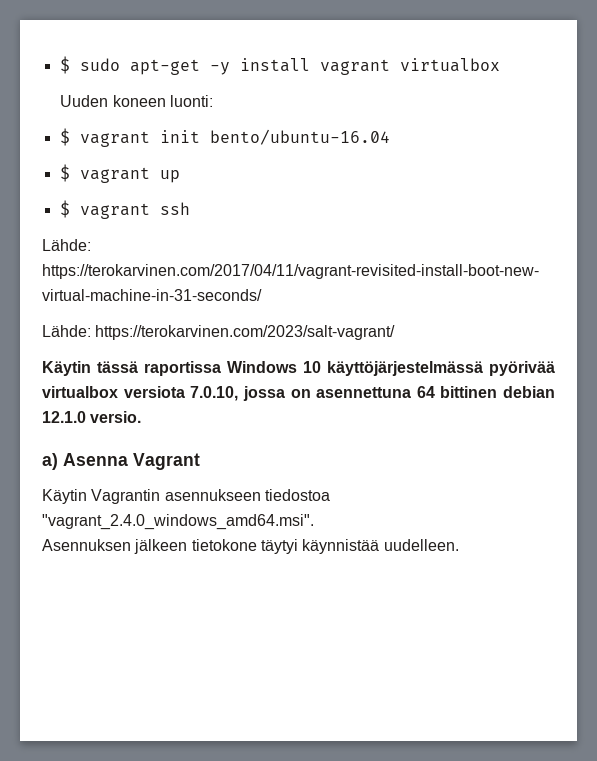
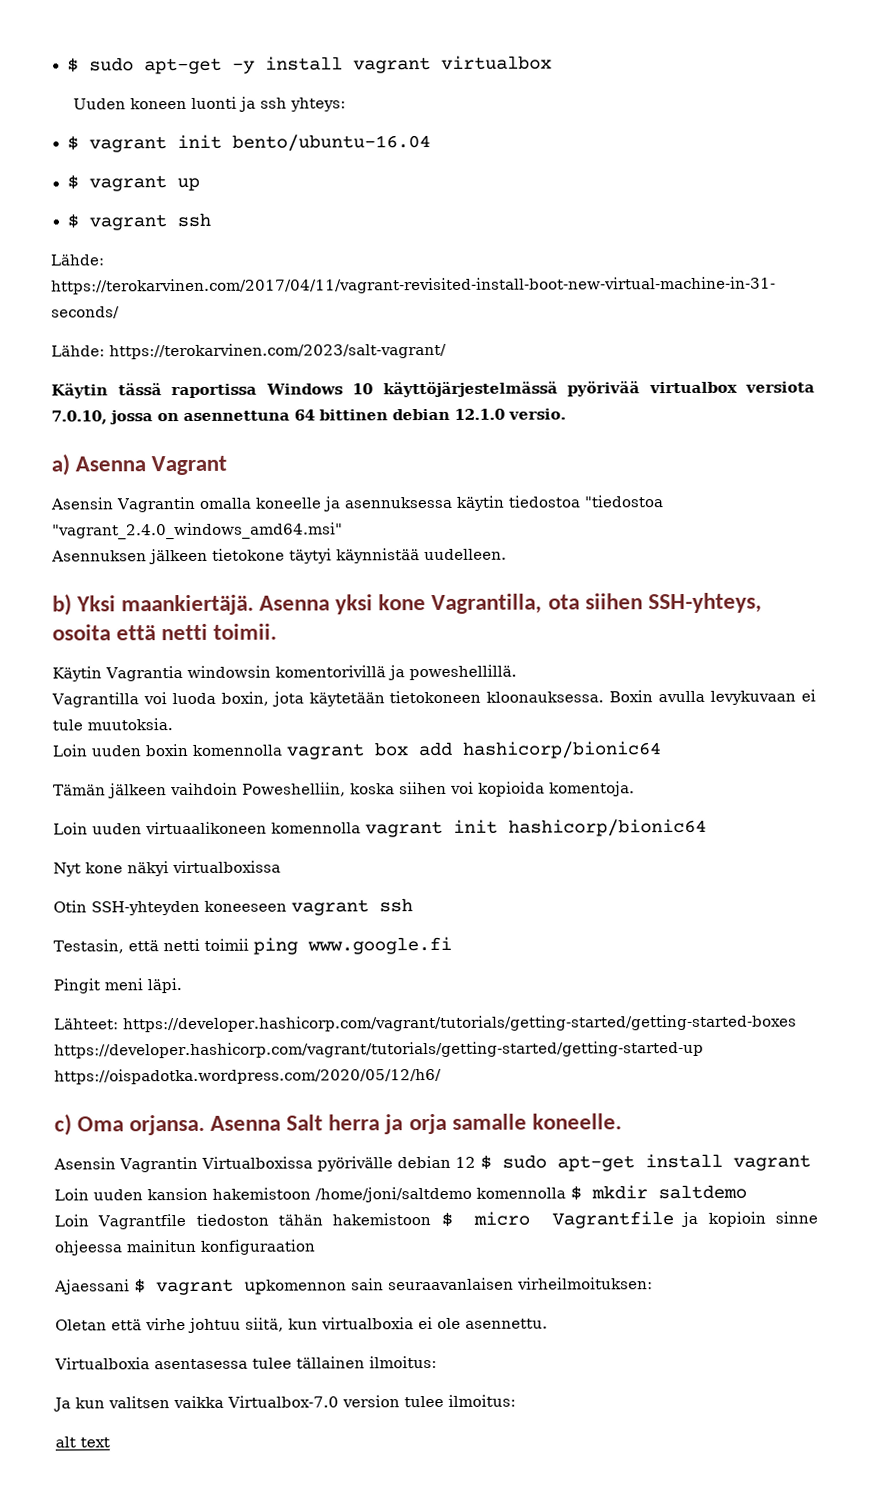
[169,95,213,107] luonti: -> [190,96,346,112] luonti ja ssh yhteys:
[42,489,330,504] [42,514,314,530] Käytin Vagrantin asennukseen tiedostoa "vagrant_2.4.0_windows_amd64.msi". -> [50,495,664,513] [52,522,343,540] Asensin Vagrantin omalla koneelle ja asennuksessa käytin tiedostoa "tiedostoa "vagrant_2.4.0_windows_amd64.msi"
(459, 545) none -> [52,592,762,616] [52,623,278,641] [52,664,517,682] [51,689,816,708] [52,718,173,731] [52,741,662,760] [53,781,635,799] [53,818,707,838] [53,860,281,877] [53,898,413,916] [53,936,452,955] [53,978,182,994] [54,1014,797,1033] [54,1040,704,1059] [54,1067,442,1085] [54,1113,622,1136] [53,1153,811,1173] [54,1184,747,1203] [54,1211,819,1230] [54,1239,316,1256] [54,1277,653,1296] [55,1317,548,1333] [54,1355,437,1370] [53,1394,516,1412] [55,1436,110,1448] // b) Yksi maankiertäjä. Asenna yksi kone Vagrantilla, ota siihen SSH-yhteys, osoita että netti toimii. // Käytin Vagrantia windowsin komentorivillä ja poweshellillä. // Vagrantilla voi luoda boxin, jota käytetään tietokoneen kloonauksessa. Boxin avulla levykuvaan ei tule muutoksia. // Loin uuden boxin komennolla vagrant box add hashicorp/bionic64 // Tämän jälkeen vaihdoin Poweshelliin, koska siihen voi kopioida komentoja. // Loin uuden virtuaalikoneen komennolla vagrant init hashicorp/bionic64 // Nyt kone näkyi virtualboxissa // Otin SSH-yhteyden koneeseen vagrant ssh // Testasin, että netti toimii ping www.google.fi // Pingit meni läpi. // Lähteet: https://developer.hashicorp.com/vagrant/tutorials/getting-started/getting-started-boxes https://developer.hashicorp.com/vagrant/tutorials/getting-started/getting-started-up https://oispadotka.wordpress.com/2020/05/12/h6/ // c) Oma orjansa. Asenna Salt herra ja orja samalle koneelle. // Asensin Vagrantin Virtualboxissa pyörivälle debian 12 $ sudo apt-get install vagrant // Loin uuden kansion hakemistoon /home/joni/saltdemo komennolla $ mkdir saltdemo // Loin Vagrantfile tiedoston tähän hakemistoon $ micro Vagrantfile ja kopioin sinne ohjeessa mainitun konfiguraation // Ajaessani $ vagrant upkomennon sain seuraavanlaisen virheilmoituksen: // Oletan että virhe johtuu siitä, kun virtualboxia ei ole asennettu. // Virtualboxia asentasessa tulee tällainen ilmoitus: // Ja kun valitsen vaikka Virtualbox-7.0 version tulee ilmoitus: // alt text

